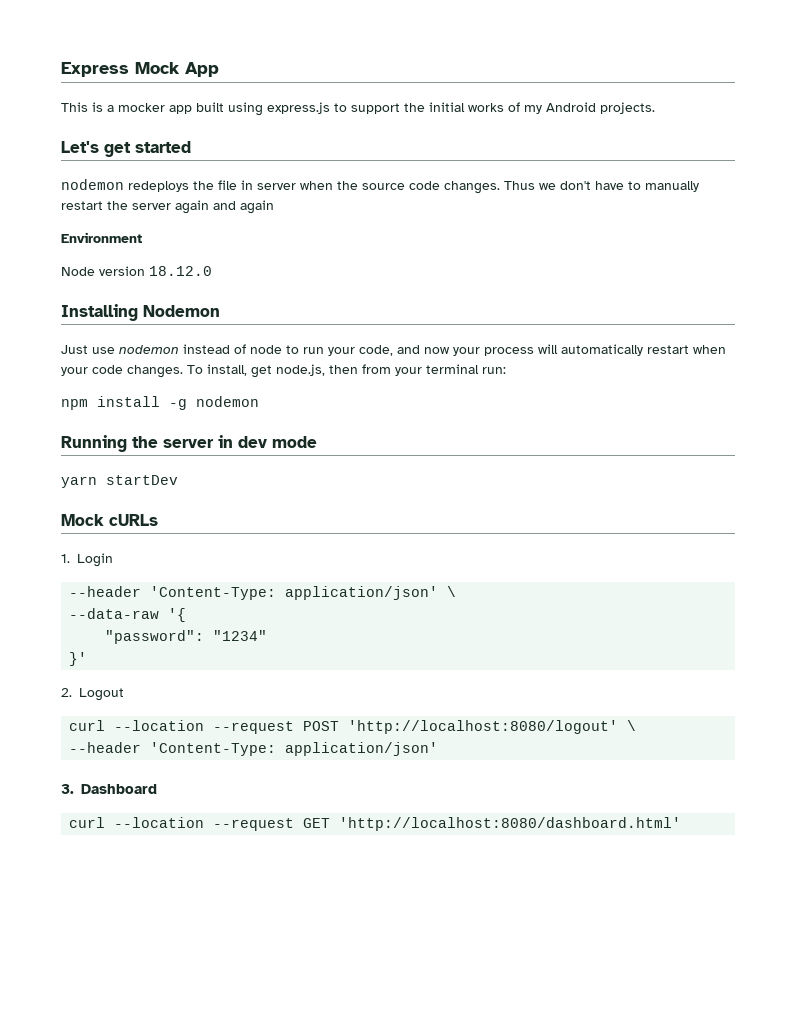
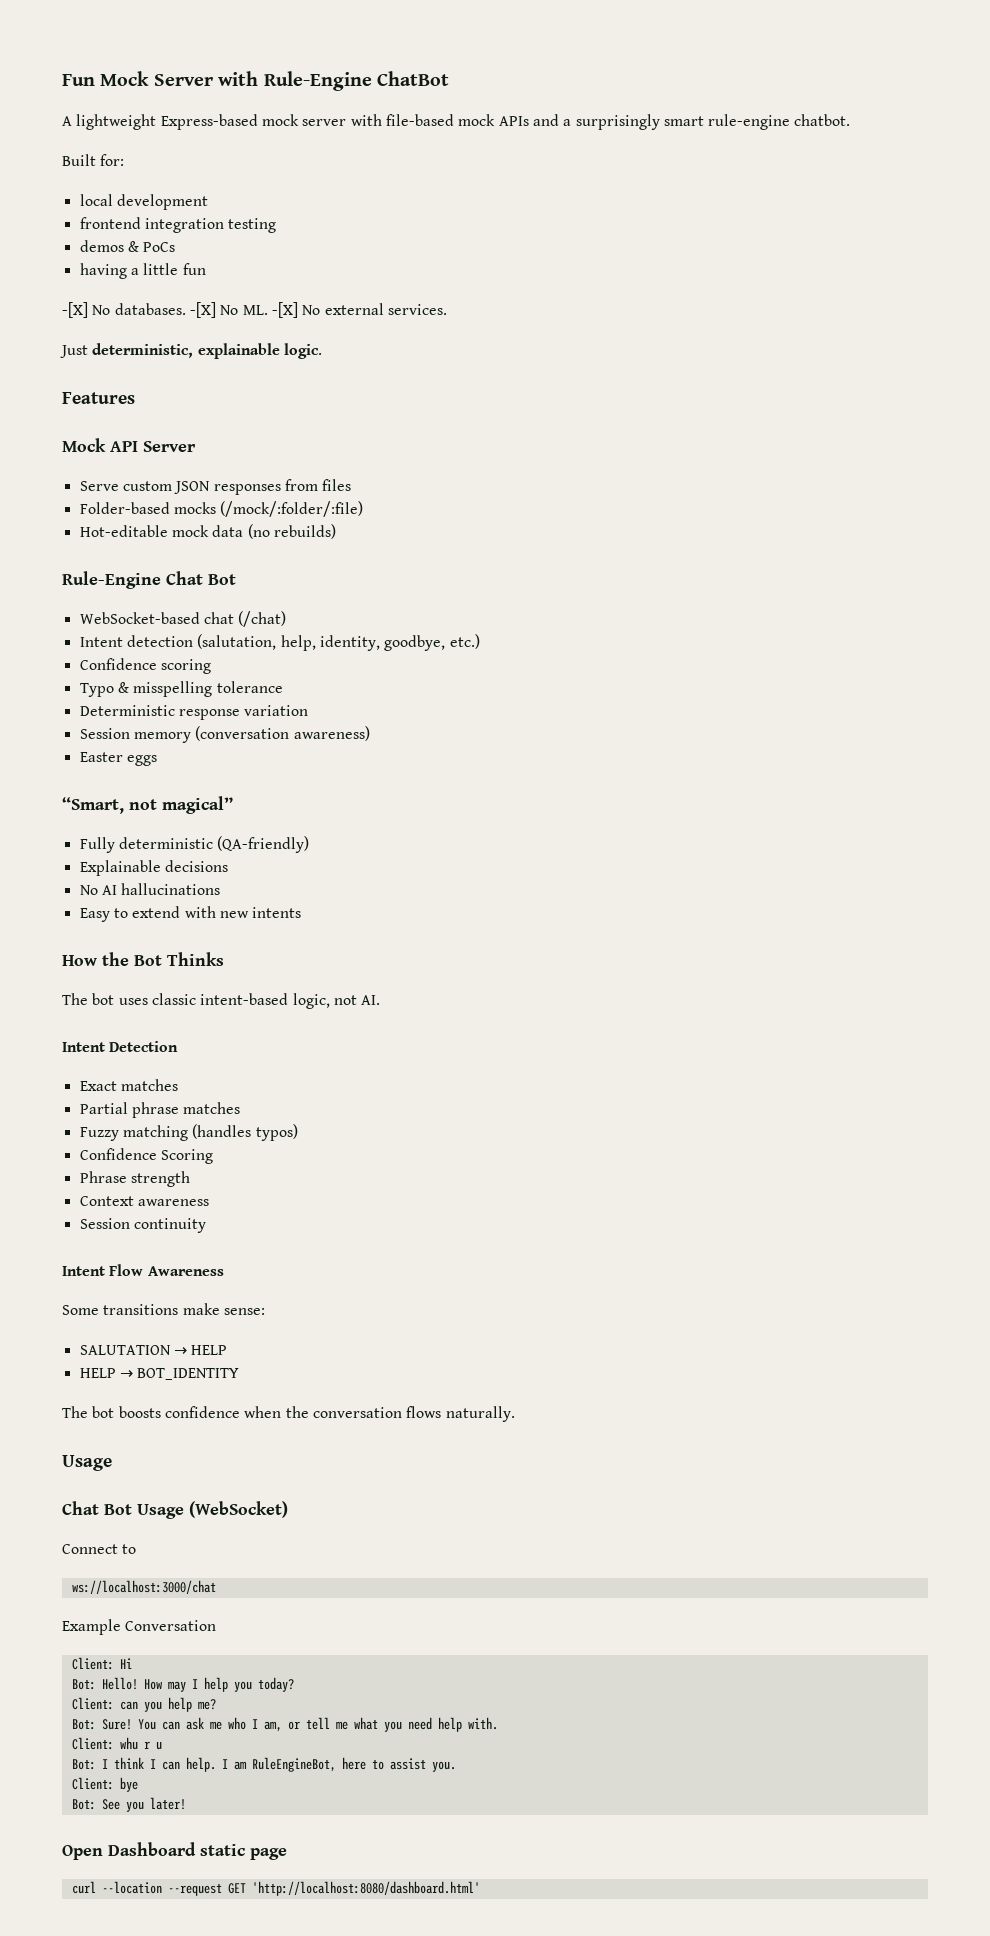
[61,62,219,77] [61,102,655,116] [61,141,191,157] [61,179,699,194] [61,200,274,214] [61,232,142,243] [61,266,212,276] [61,304,220,321] [61,344,726,356] [61,364,506,378] [61,396,259,410] [61,435,317,452] [61,475,178,488] [61,514,158,526] [61,553,114,567] [69,586,457,600] [69,608,187,622] [105,630,268,644] [69,652,88,666] [61,688,124,701] [69,720,637,734] [69,742,439,756] [61,784,74,794] Express Mock App // This is a mocker app built using express.js to support the initial works of my Android projects. // Let's get started // nodemon redeploys the file in server when the source code changes. Thus we don't have to manually restart the server again and again // Environment // Node version 18.12.0 // Installing Nodemon // Just use nodemon instead of node to run your code, and now your process will automatically restart when your code changes. To install, get node.js, then from your terminal run: // npm install -g nodemon // Running the server in dev mode // yarn startDev // Mock cURLs // 1. Login // --header 'Content-Type: application/json' \ // --data-raw '{ // "password": "1234" // }' // 2. Logout // curl --location --request POST 'http://localhost:8080/logout' \ // --header 'Content-Type: application/json' // 3. -> [62,71,449,91] [62,114,851,130] [62,154,125,166] [79,194,208,210] [79,217,277,233] [79,240,176,252] [79,263,206,279] [62,302,447,318] [60,343,322,359] [62,392,135,404] [62,438,196,452] [79,479,352,495] [79,501,364,517] [79,524,336,539] [62,571,236,589] [79,611,287,627] [79,634,480,651] [79,658,211,674] [79,681,283,697] [79,705,309,720] [79,726,370,743] [79,752,157,766] [62,796,233,814] [79,836,310,853] [79,860,228,876] [79,883,221,895] [79,906,302,922] [62,952,224,966] [62,993,381,1009] [62,1041,179,1052] [79,1079,178,1091] [79,1102,241,1118] [79,1124,298,1141] [79,1148,213,1164] [79,1171,190,1187] [79,1196,209,1206] [79,1218,206,1233] [62,1264,224,1276] [62,1303,265,1315] [79,1345,228,1355] [79,1368,240,1380] [62,1406,515,1422] [62,1455,112,1471] [62,1501,288,1519] [62,1544,137,1554] [71,1580,216,1594] [62,1619,217,1635] [71,1657,132,1670] [71,1677,294,1692] [71,1697,216,1712] [71,1717,498,1732] [71,1737,162,1750] [71,1757,456,1772] [71,1777,138,1792] [71,1797,186,1812] [62,1845,103,1860] Fun Mock Server with Rule-Engine ChatBot // A lightweight Express-based mock server with file-based mock APIs and a surprisingly smart rule-engine chatbot. // Built for: // local development // frontend integration testing // demos & PoCs // having a little fun // -[X] No databases. -[X] No ML. -[X] No external services. // Just deterministic, explainable logic. // Features // Mock API Server // Serve custom JSON responses from files // Folder-based mocks (/mock/:folder/:file) // Hot-editable mock data (no rebuilds) // Rule-Engine Chat Bot // WebSocket-based chat (/chat) // Intent detection (salutation, help, identity, goodbye, etc.) // Confidence scoring // Typo & misspelling tolerance // Deterministic response variation // Session memory (conversation awareness) // Easter eggs // “Smart, not magical” // Fully deterministic (QA-friendly) // Explainable decisions // No AI hallucinations // Easy to extend with new intents // How the Bot Thinks // The bot uses classic intent-based logic, not AI. // Intent Detection // Exact matches // Partial phrase matches // Fuzzy matching (handles typos) // Confidence Scoring // Phrase strength // Context awareness // Session continuity // Intent Flow Awareness // Some transitions make sense: // SALUTATION → HELP // HELP → BOT_IDENTITY // The bot boosts confidence when the conversation flows naturally. // Usage // Chat Bot Usage (WebSocket) // Connect to // ws://localhost:3000/chat // Example Conversation // Client: Hi // Bot: Hello! How may I help you today? // Client: can you help me? // Bot: Sure! You can ask me who I am, or tell me what you need help with. // Client: whu r u // Bot: I think I can help. I am RuleEngineBot, here to assist you. // Client: bye // Bot: See you later! // Open
(157, 789) none -> [200,1844,287,1860] static page

